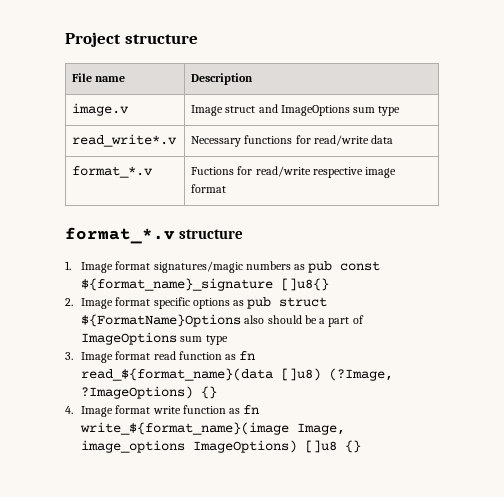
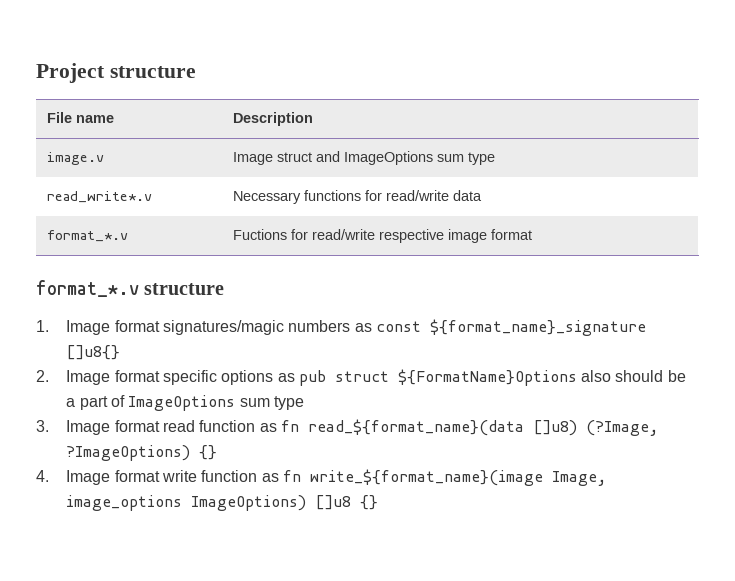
[308,261,333,273] pub -> (372, 327) none

